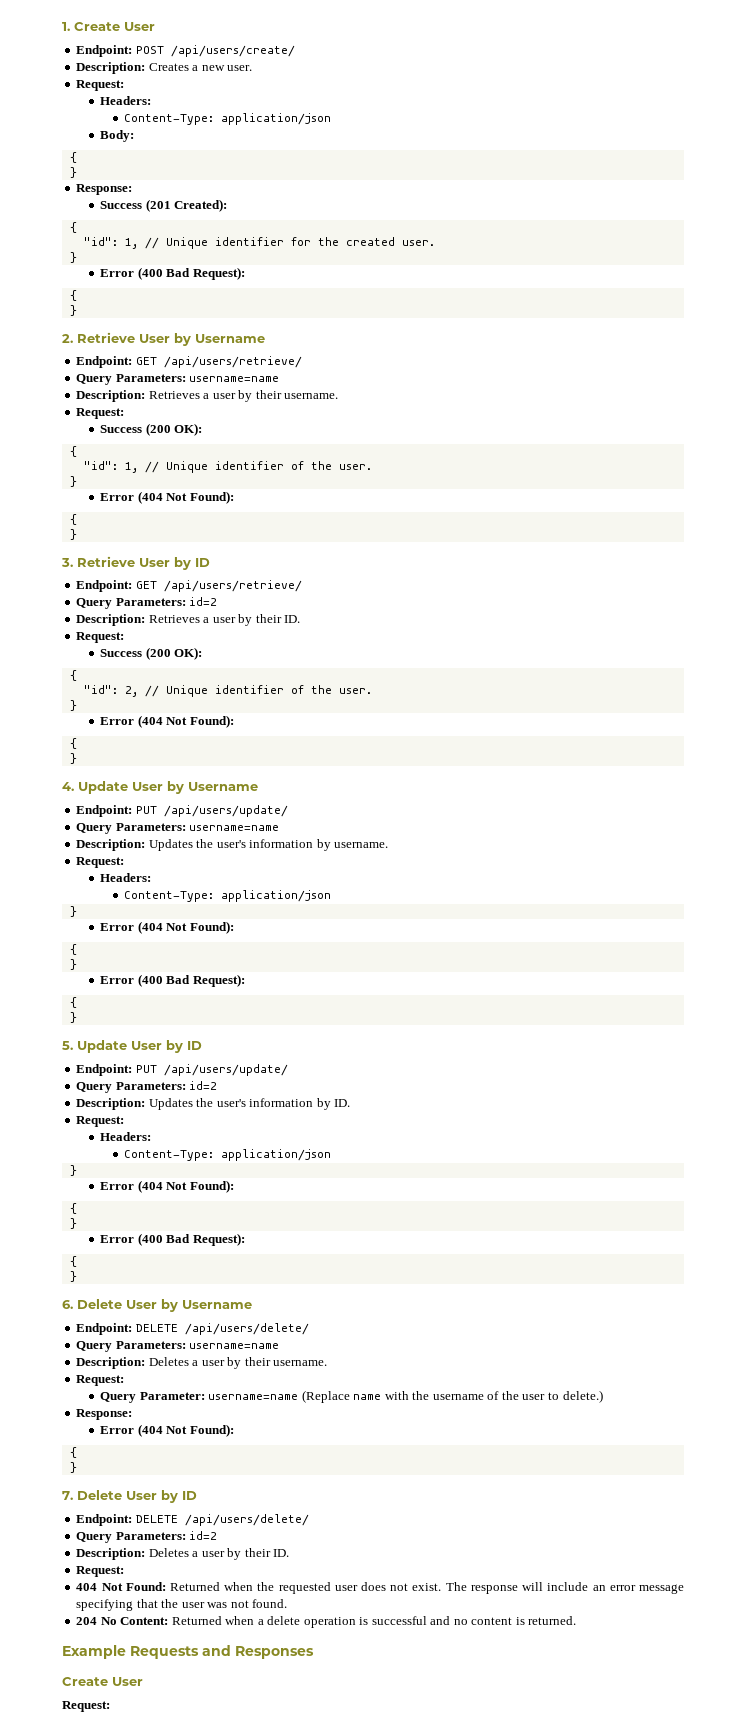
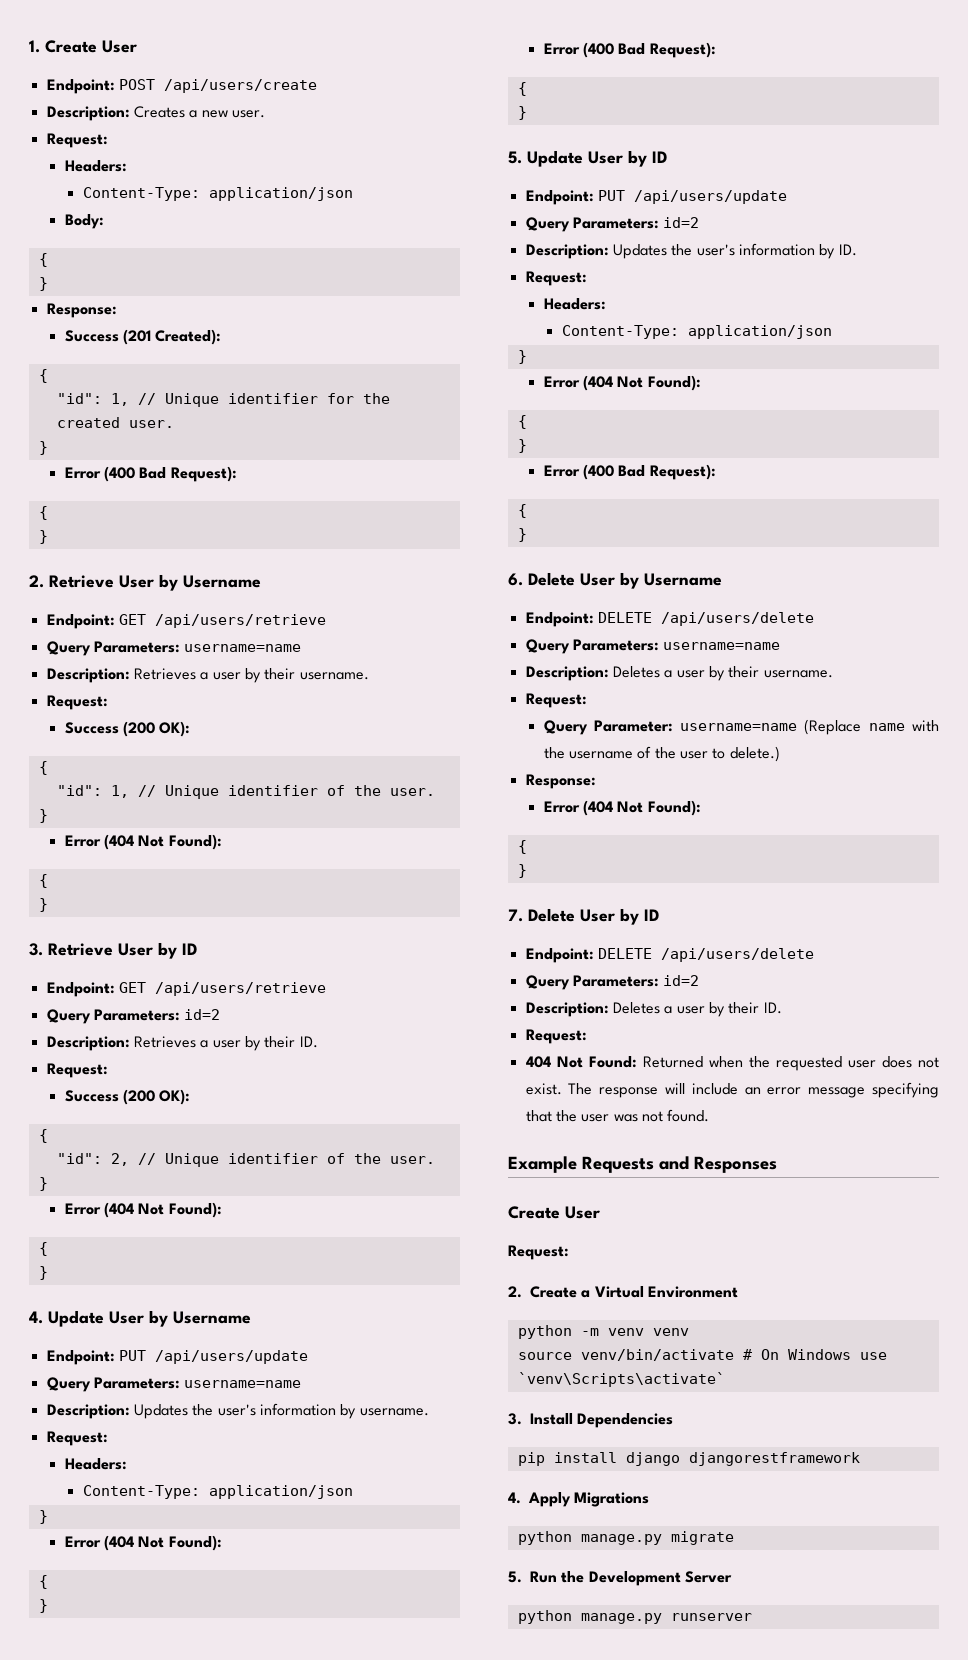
[170,45,295,57] /api/users/create/ -> [163,79,317,93] /api/users/create
[163,356,302,368] /api/users/retrieve/ -> [154,614,326,628] /api/users/retrieve
[163,580,302,592] /api/users/retrieve/ -> [154,982,326,996] /api/users/retrieve
[163,805,288,817] /api/users/update/ -> [154,1350,308,1364] /api/users/update
[163,1064,288,1076] /api/users/update/ -> [633,190,787,204] /api/users/update
[184,1323,309,1335] /api/users/delete/ -> [660,612,814,626] /api/users/delete
[184,1514,309,1526] /api/users/delete/ -> [660,948,814,962] /api/users/delete
[76,1616,577,1628] // 204 No Content: Returned when a delete operation is successful and no content is returned. -> (710, 1115) none
(110, 1706) none -> [508,1286,738,1298] [517,1325,689,1339] [517,1349,887,1361] [517,1372,725,1387] [508,1413,674,1428] [517,1452,860,1466] [508,1492,650,1507] [517,1531,734,1545] [508,1571,732,1586] [517,1610,752,1624] // 2. Create a Virtual Environment // python -m venv venv // source venv/bin/activate # On Windows use `venv\Scripts\activate` // 3. Install Dependencies // pip install django djangorestframework // 4. Apply Migrations // python manage.py migrate // 5. Run the Development Server // python manage.py runserver

